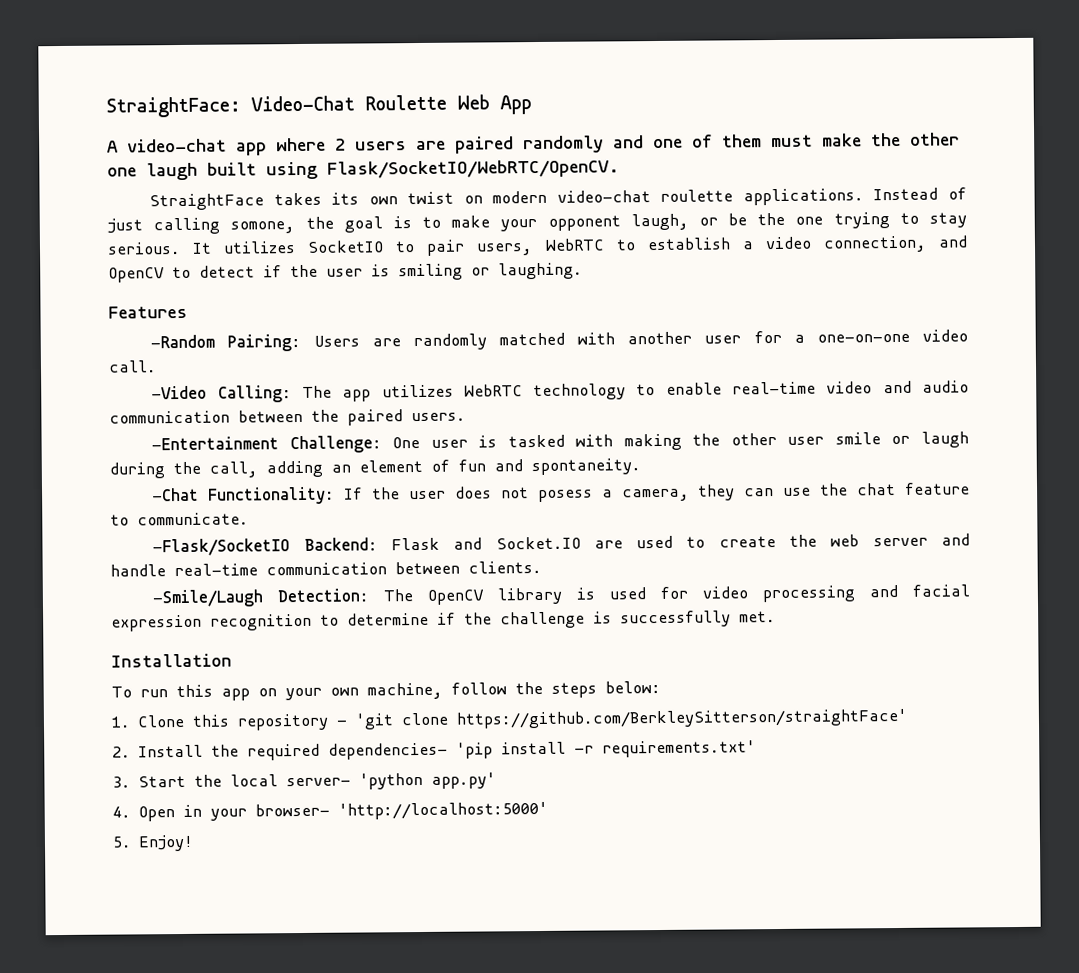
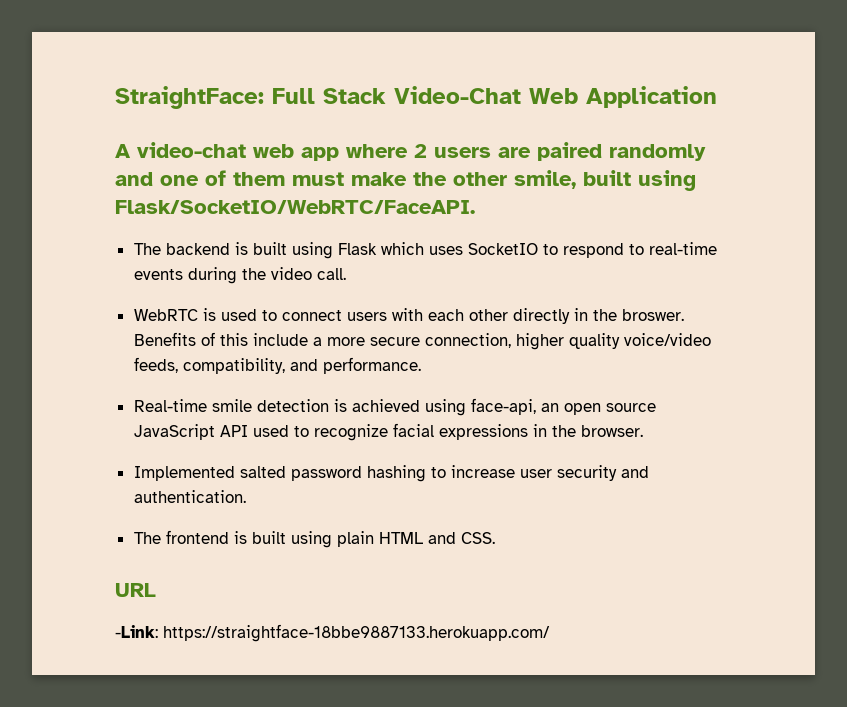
[251,94,532,115] Video-Chat Roulette Web App -> [272,86,717,108] Full Stack Video-Chat Web Application
(227, 145) none -> [253,144,294,158] web
[107,159,620,181] [149,187,967,211] [107,212,967,235] [107,235,969,256] [108,262,583,283] [108,305,188,319] [150,329,968,352] [108,360,157,373] [151,380,969,403] [109,409,466,426] [151,431,970,454] [109,458,641,479] [152,482,970,505] [110,512,249,526] [152,533,970,557] [110,560,542,577] [152,584,970,608] [111,610,776,632] [111,653,232,668] [111,680,661,701] [111,708,909,731] [112,740,757,761] [112,772,497,790] [112,801,549,822] [112,834,195,852] one laugh built using Flask/SocketIO/WebRTC/OpenCV. // StraightFace takes its own twist on modern video-chat roulette applications. Instead of just calling somone, the goal is to make your opponent laugh, or be the one trying to stay serious. It utilizes SocketIO to pair users, WebRTC to establish a video connection, and OpenCV to detect if the user is smiling or laughing. // Features // -Random Pairing: Users are randomly matched with another user for a one-on-one video call. // -Video Calling: The app utilizes WebRTC technology to enable real-time video and audio communication between the paired users. // -Entertainment Challenge: One user is tasked with making the other user smile or laugh during the call, adding an element of fun and spontaneity. // -Chat Functionality: If the user does not posess a camera, they can use the chat feature to communicate. // -Flask/SocketIO Backend: Flask and Socket.IO are used to create the web server and handle real-time communication between clients. // -Smile/Laugh Detection: The OpenCV library is used for video processing and facial expression recognition to determine if the challenge is successfully met. // Installation // To run this app on your own machine, follow the steps below: // 1. Clone this repository - 'git clone https://github.com/BerkleySitterson/straightFace' // 2. Install the required dependencies- 'pip install -r requirements.txt' // 3. Start the local server- 'python app.py' // 4. Open in your browser- 'http://localhost:5000' // 5. Enjoy! -> [514,170,696,191] [115,200,475,214] [133,242,717,259] [133,267,346,284] [133,308,684,324] [133,332,711,350] [133,357,421,374] [133,398,656,416] [133,423,643,441] [133,465,649,482] [133,490,246,503] [133,530,495,548] [115,583,156,597] [115,624,550,642] smile, built using Flask/SocketIO/WebRTC/FaceAPI. // The backend is built using Flask which uses SocketIO to respond to real-time events during the video call. // WebRTC is used to connect users with each other directly in the broswer. Benefits of this include a more secure connection, higher quality voice/video feeds, compatibility, and performance. // Real-time smile detection is achieved using face-api, an open source JavaScript API used to recognize facial expressions in the browser. // Implemented salted password hashing to increase user security and authentication. // The frontend is built using plain HTML and CSS. // URL // -Link: https://straightface-18bbe9887133.herokuapp.com/

